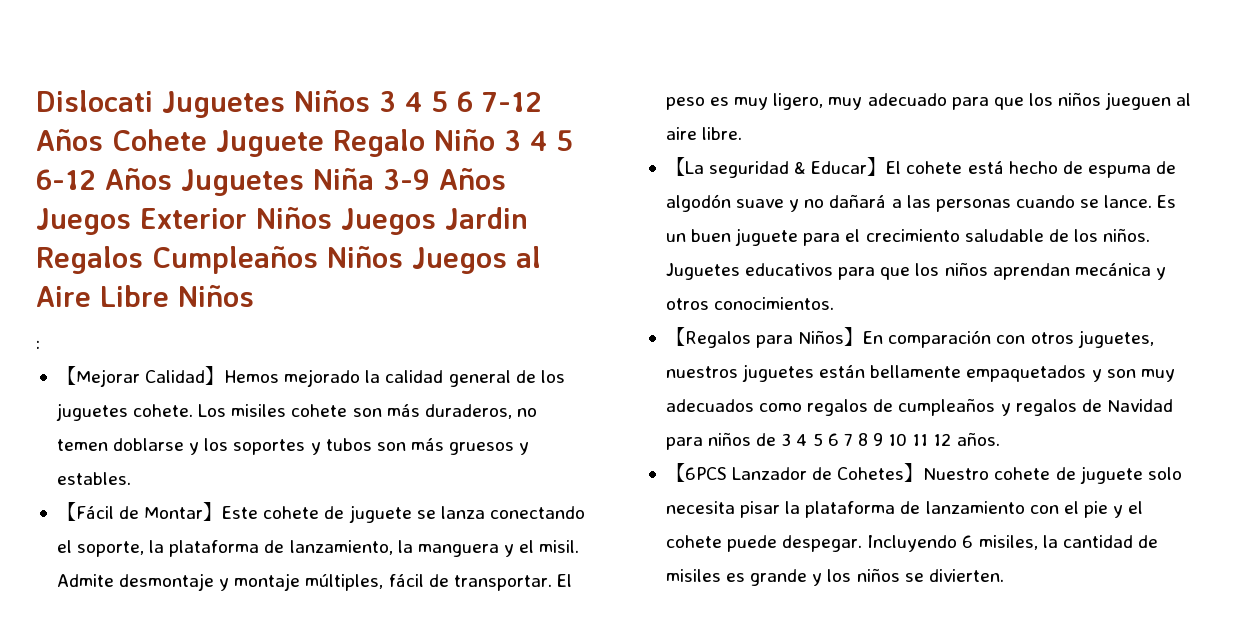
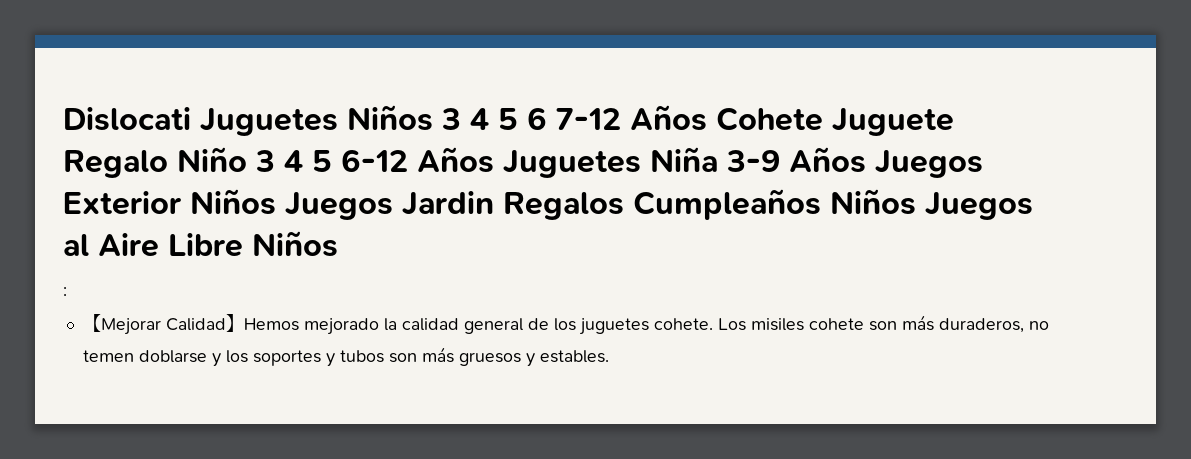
[56,502,585,523] [56,540,580,557] [56,573,572,591] [665,92,1192,110] [665,127,743,140] [665,157,1177,178] [665,194,1177,212] [665,228,1151,246] [665,262,1166,280] [665,297,835,310] [665,327,1154,348] [665,364,1175,382] [665,398,1173,416] [665,432,1000,450] [665,463,1182,484] [665,501,1144,518] [665,535,1158,552] [665,568,1004,586] // 【Fácil de Montar】Este cohete de juguete se lanza conectando el soporte, la plataforma de lanzamiento, la manguera y el misil. Admite desmontaje y montaje múltiples, fácil de transportar. El peso es muy ligero, muy adecuado para que los niños jueguen al aire libre. // 【La seguridad & Educar】El cohete está hecho de espuma de algodón suave y no dañará a las personas cuando se lance. Es un buen juguete para el crecimiento saludable de los niños. Juguetes educativos para que los niños aprendan mecánica y otros conocimientos. // 【Regalos para Niños】En comparación con otros juguetes, nuestros juguetes están bellamente empaquetados y son muy adecuados como regalos de cumpleaños y regalos de Navidad para niños de 3 4 5 6 7 8 9 10 11 12 años. // 【6PCS Lanzador de Cohetes】Nuestro cohete de juguete solo necesita pisar la plataforma de lanzamiento con el pie y el cohete puede despegar. Incluyendo 6 misiles, la cantidad de misiles es grande y los niños se divierten. -> (609, 356) none

